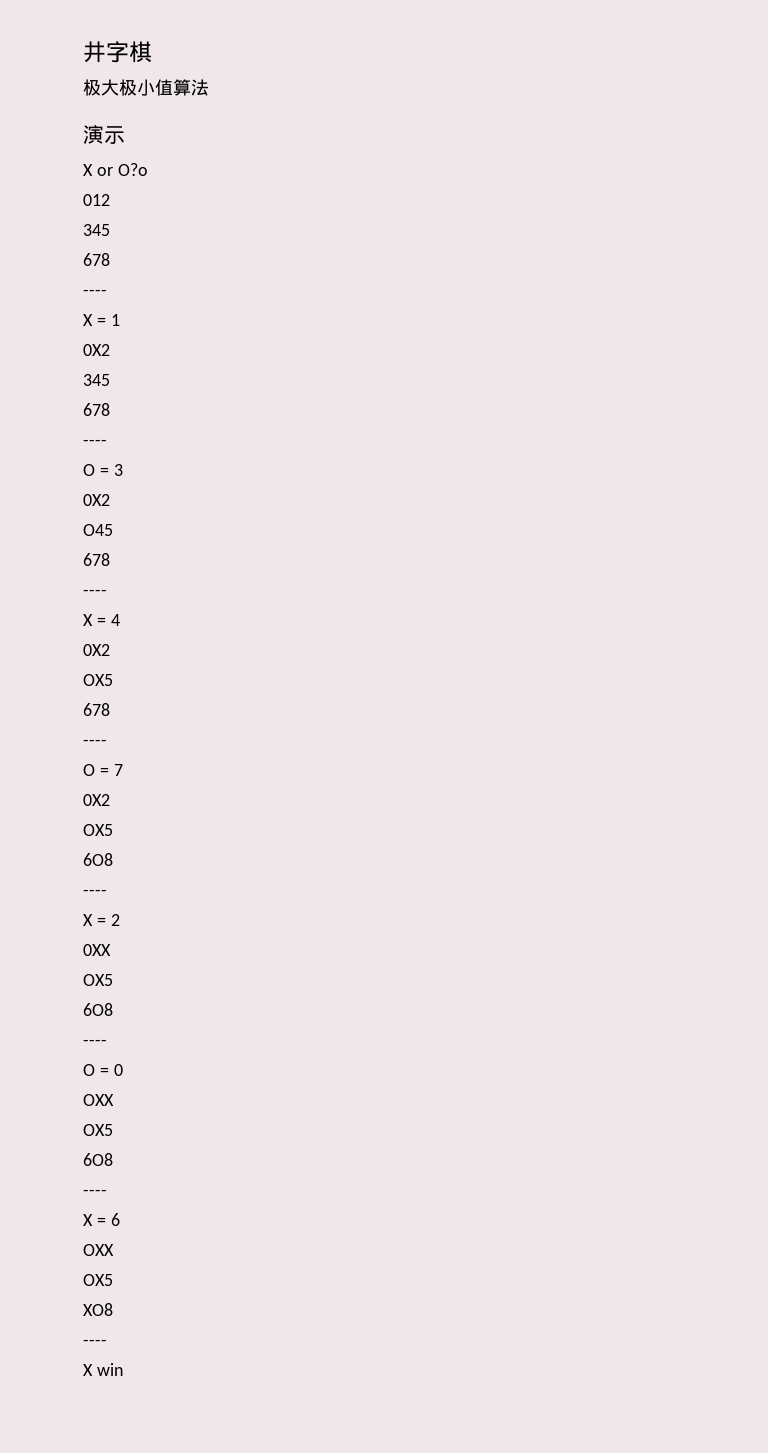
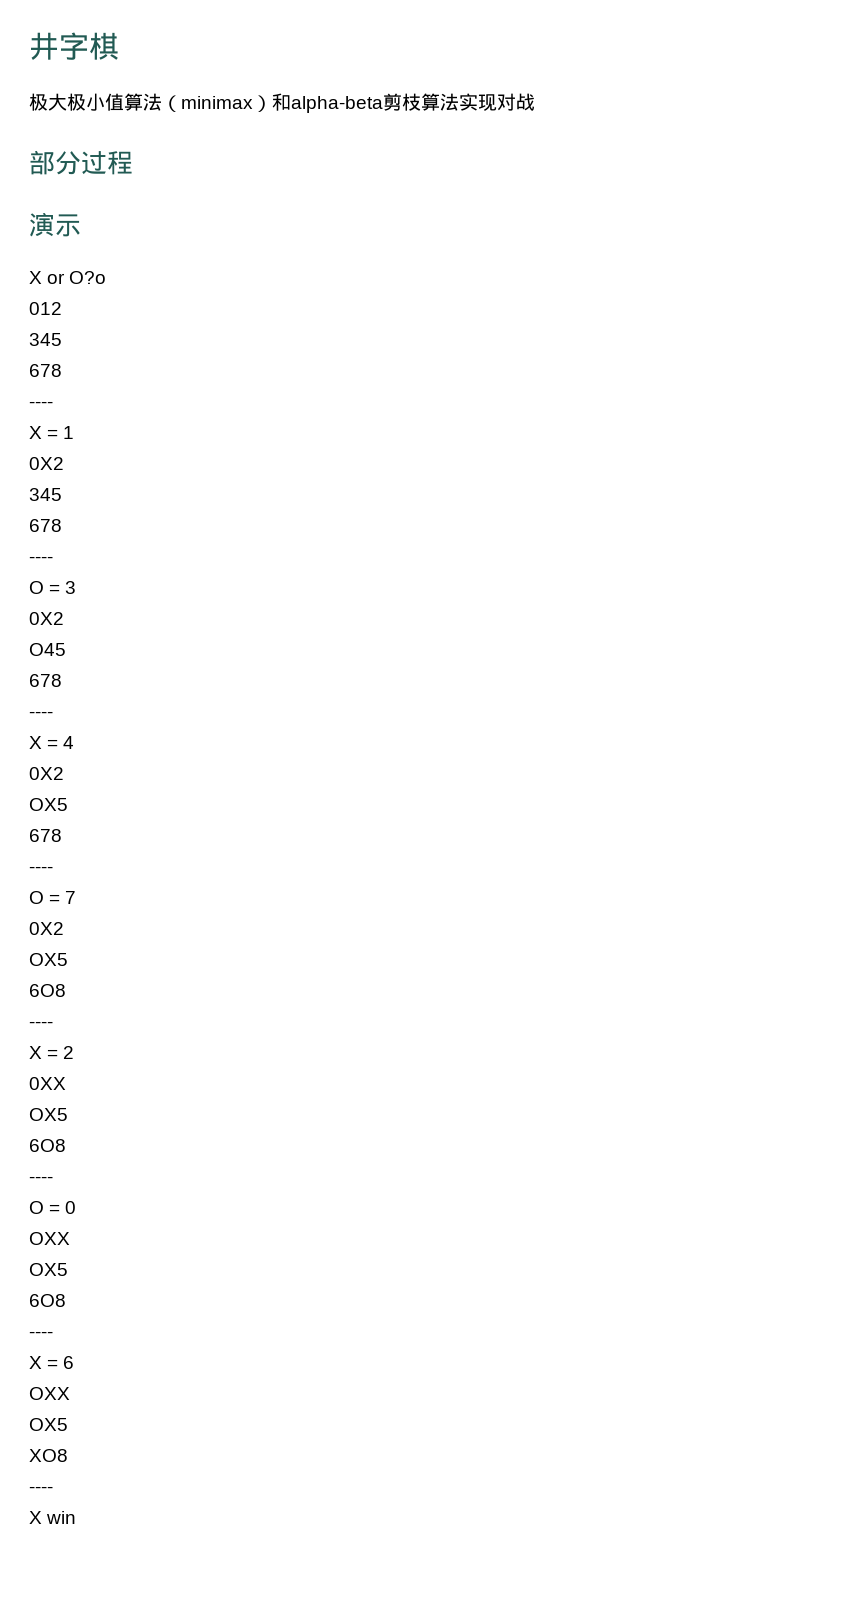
(209, 87) none -> [162,93,535,113] [29,150,133,175] （minimax）和alpha-beta剪枝算法实现对战 // 部分过程

